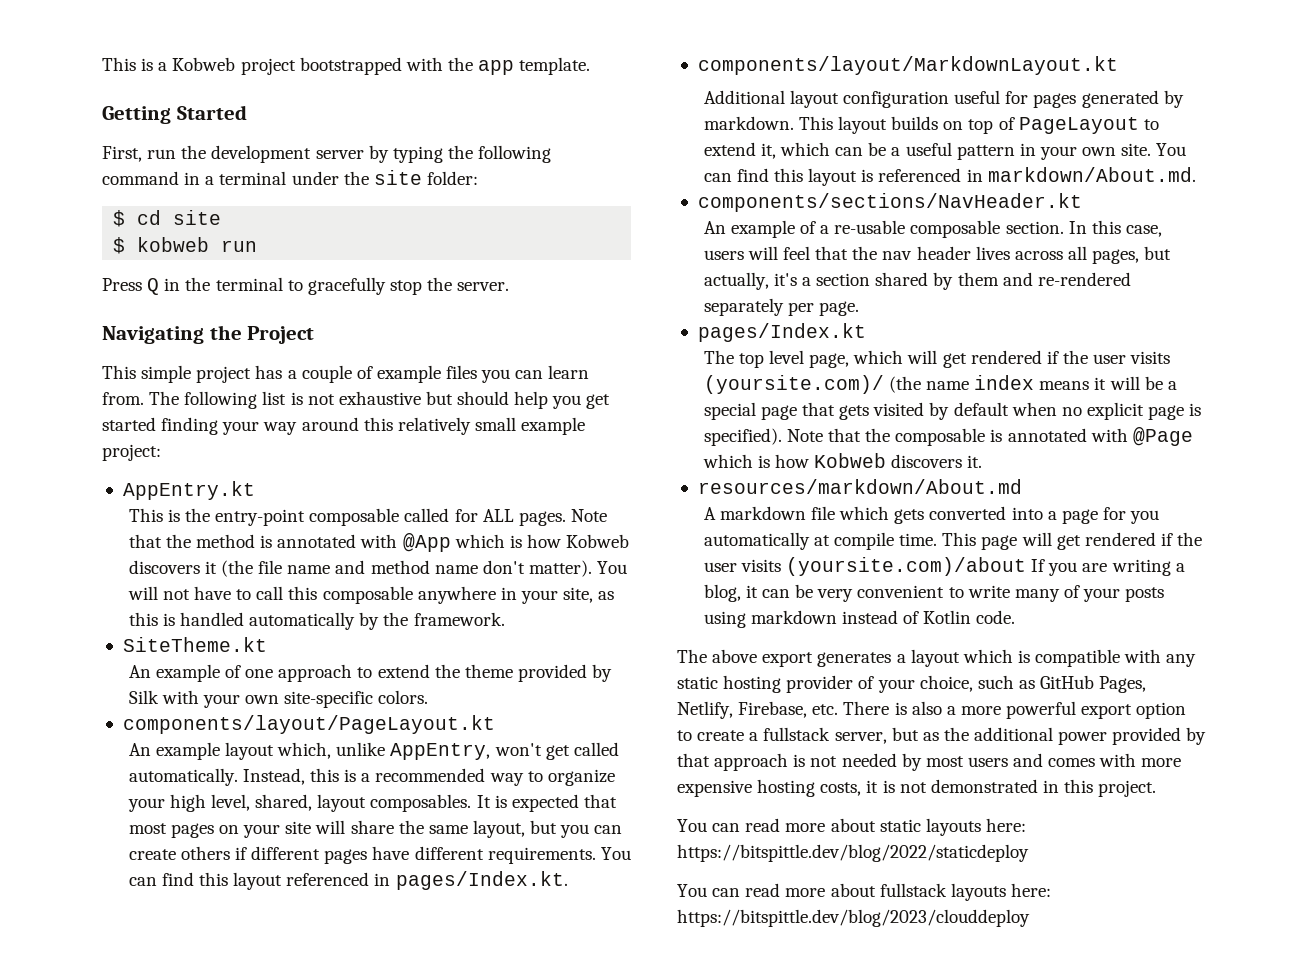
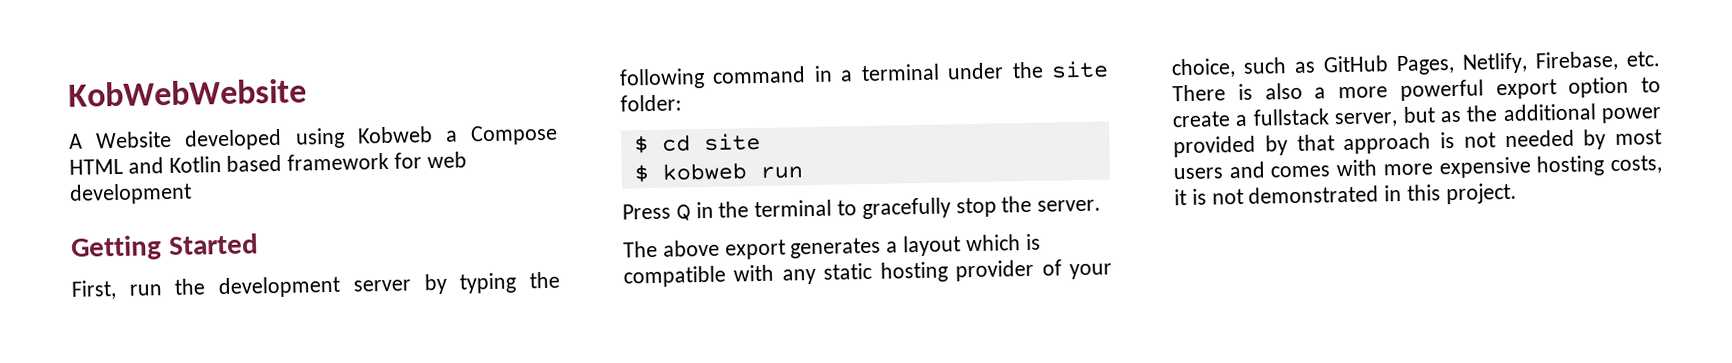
[102,57,591,75] This is a Kobweb project bootstrapped with the app template. -> [68,78,307,107] [68,124,558,151] [69,151,467,175] [69,182,192,205] KobWebWebsite // A Website developed using Kobweb a Compose HTML and Kotlin based framework for web development
[102,325,315,344] [102,365,590,383] [102,391,611,409] [102,417,586,435] [102,444,161,461] [122,481,255,500] [128,508,607,526] [128,533,630,552] [128,560,628,577] [127,586,615,604] [128,612,505,630] [122,637,267,652] [128,664,613,682] [128,690,429,708] [122,715,495,734] [128,742,619,760] [128,768,615,786] [127,794,617,812] [128,820,623,838] [128,846,631,864] [128,871,568,890] [697,56,1118,75] [703,90,1184,108] [703,116,1159,134] [703,142,1187,160] [703,167,1196,186] [697,193,1082,212] [703,220,1162,238] [703,246,1172,264] [703,272,1131,290] [703,298,860,316] [697,323,866,342] [703,350,1171,368] [703,375,1177,394] [703,402,1202,420] [703,427,1193,446] [702,453,983,468] [697,479,1022,494] [703,506,1160,524] [703,532,1203,550] [703,557,1185,576] [703,584,1165,602] [703,610,1016,628] // Navigating the Project // This simple project has a couple of example files you can learn from. The following list is not exhaustive but should help you get started finding your way around this relatively small example project: // AppEntry.kt // This is the entry-point composable called for ALL pages. Note that the method is annotated with @App which is how Kobweb discovers it (the file name and method name don't matter). You will not have to call this composable anywhere in your site, as this is handled automatically by the framework. // SiteTheme.kt // An example of one approach to extend the theme provided by Silk with your own site-specific colors. // components/layout/PageLayout.kt // An example layout which, unlike AppEntry, won't get called automatically. Instead, this is a recommended way to organize your high level, shared, layout composables. It is expected that most pages on your site will share the same layout, but you can create others if different pages have different requirements. You can find this layout referenced in pages/Index.kt. // components/layout/MarkdownLayout.kt // Additional layout configuration useful for pages generated by markdown. This layout builds on top of PageLayout to extend it, which can be a useful pattern in your own site. You can find this layout is referenced in markdown/About.md. // components/sections/NavHeader.kt // An example of a re-usable composable section. In this case, users will feel that the nav header lives across all pages, but actually, it's a section shared by them and re-rendered separately per page. // pages/Index.kt // The top level page, which will get rendered if the user visits (yoursite.com)/ (the name index means it will be a special page that gets visited by default when no explicit page is specified). Note that the composable is annotated with @Page which is how Kobweb discovers it. // resources/markdown/About.md // A markdown file which gets converted into a page for you automatically at compile time. This page will get rendered if the user visits (yoursite.com)/about If you are writing a blog, it can be very convenient to write many of your posts using markdown instead of Kotlin code. -> (1102, 205) none
[677,818,1026,836] [677,844,1029,862] [677,883,1051,901] [677,909,1030,927] // You can read more about static layouts here: https://bitspittle.dev/blog/2022/staticdeploy // You can read more about fullstack layouts here: https://bitspittle.dev/blog/2023/clouddeploy -> (1517, 193) none

